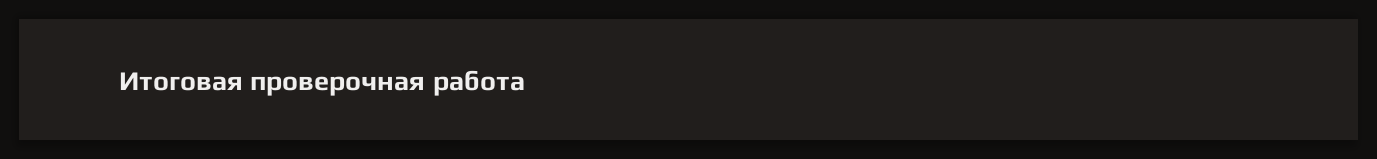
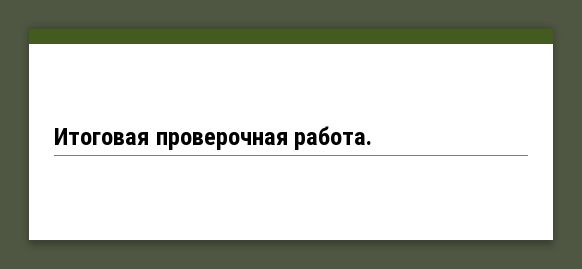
[432,70,525,96] работа -> [294,126,373,150] работа.

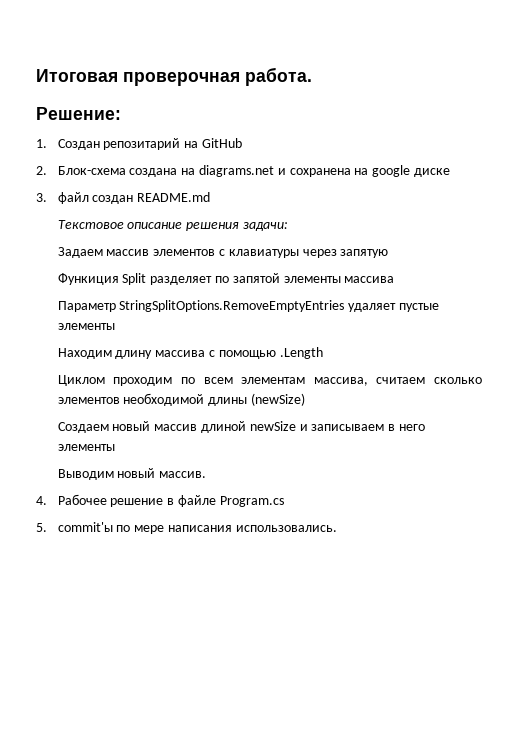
(373, 138) none -> [36,107,121,120] [36,138,243,150] [36,165,450,177] [36,192,211,204] [57,220,289,231] [57,247,389,258] [57,273,395,285] [57,300,440,312] [57,323,115,330] [57,347,323,359] [57,375,482,386] [57,393,306,406] [57,421,425,433] [57,444,115,451] [57,468,207,480] [36,494,284,507] [36,522,337,534] // Решение: // 1. Создан репозитарий на GitHub // 2. Блок-схема создана на diagrams.net и сохранена на google диске // 3. файл создан README.md // Текстовое описание решения задачи: // Задаем массив элементов с клавиатуры через запятую // Функиция Split разделяет по запятой элементы массива // Параметр StringSplitOptions.RemoveEmptyEntries удаляет пустые элементы // Находим длину массива с помощью .Length // Циклом проходим по всем элементам массива, считаем сколько элементов необходимой длины (newSize) // Создаем новый массив длиной newSize и записываем в него элементы // Выводим новый массив. // 4. Рабочее решение в файле Program.cs // 5. commit'ы по мере написания использовались.

